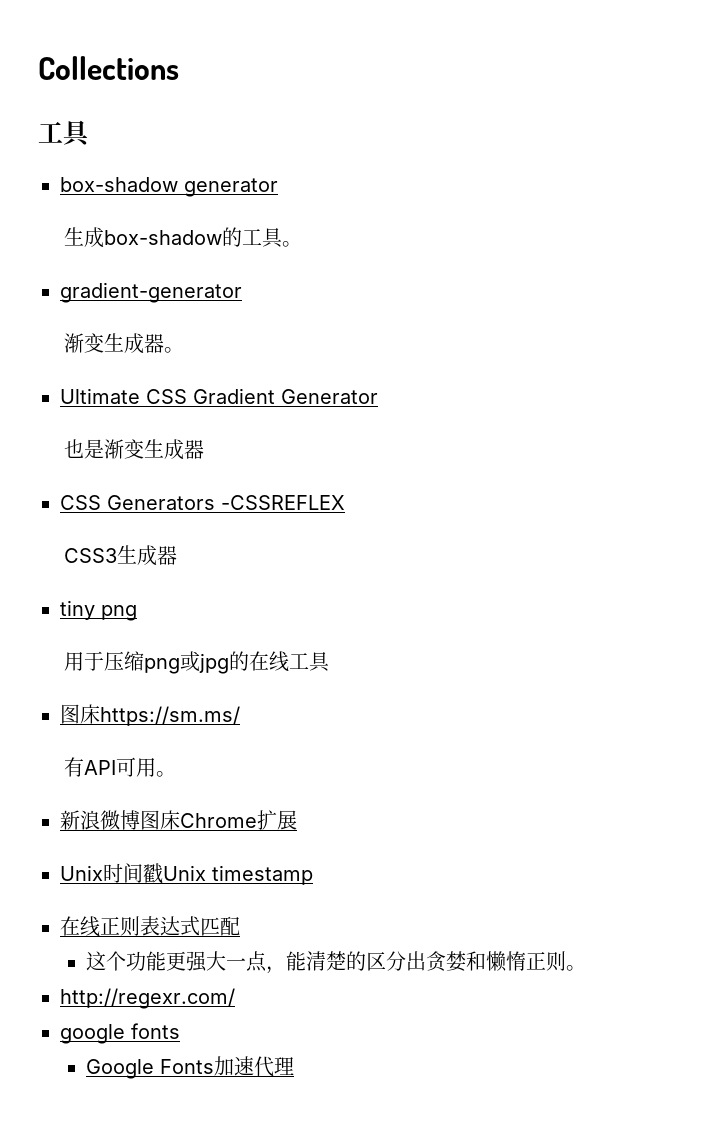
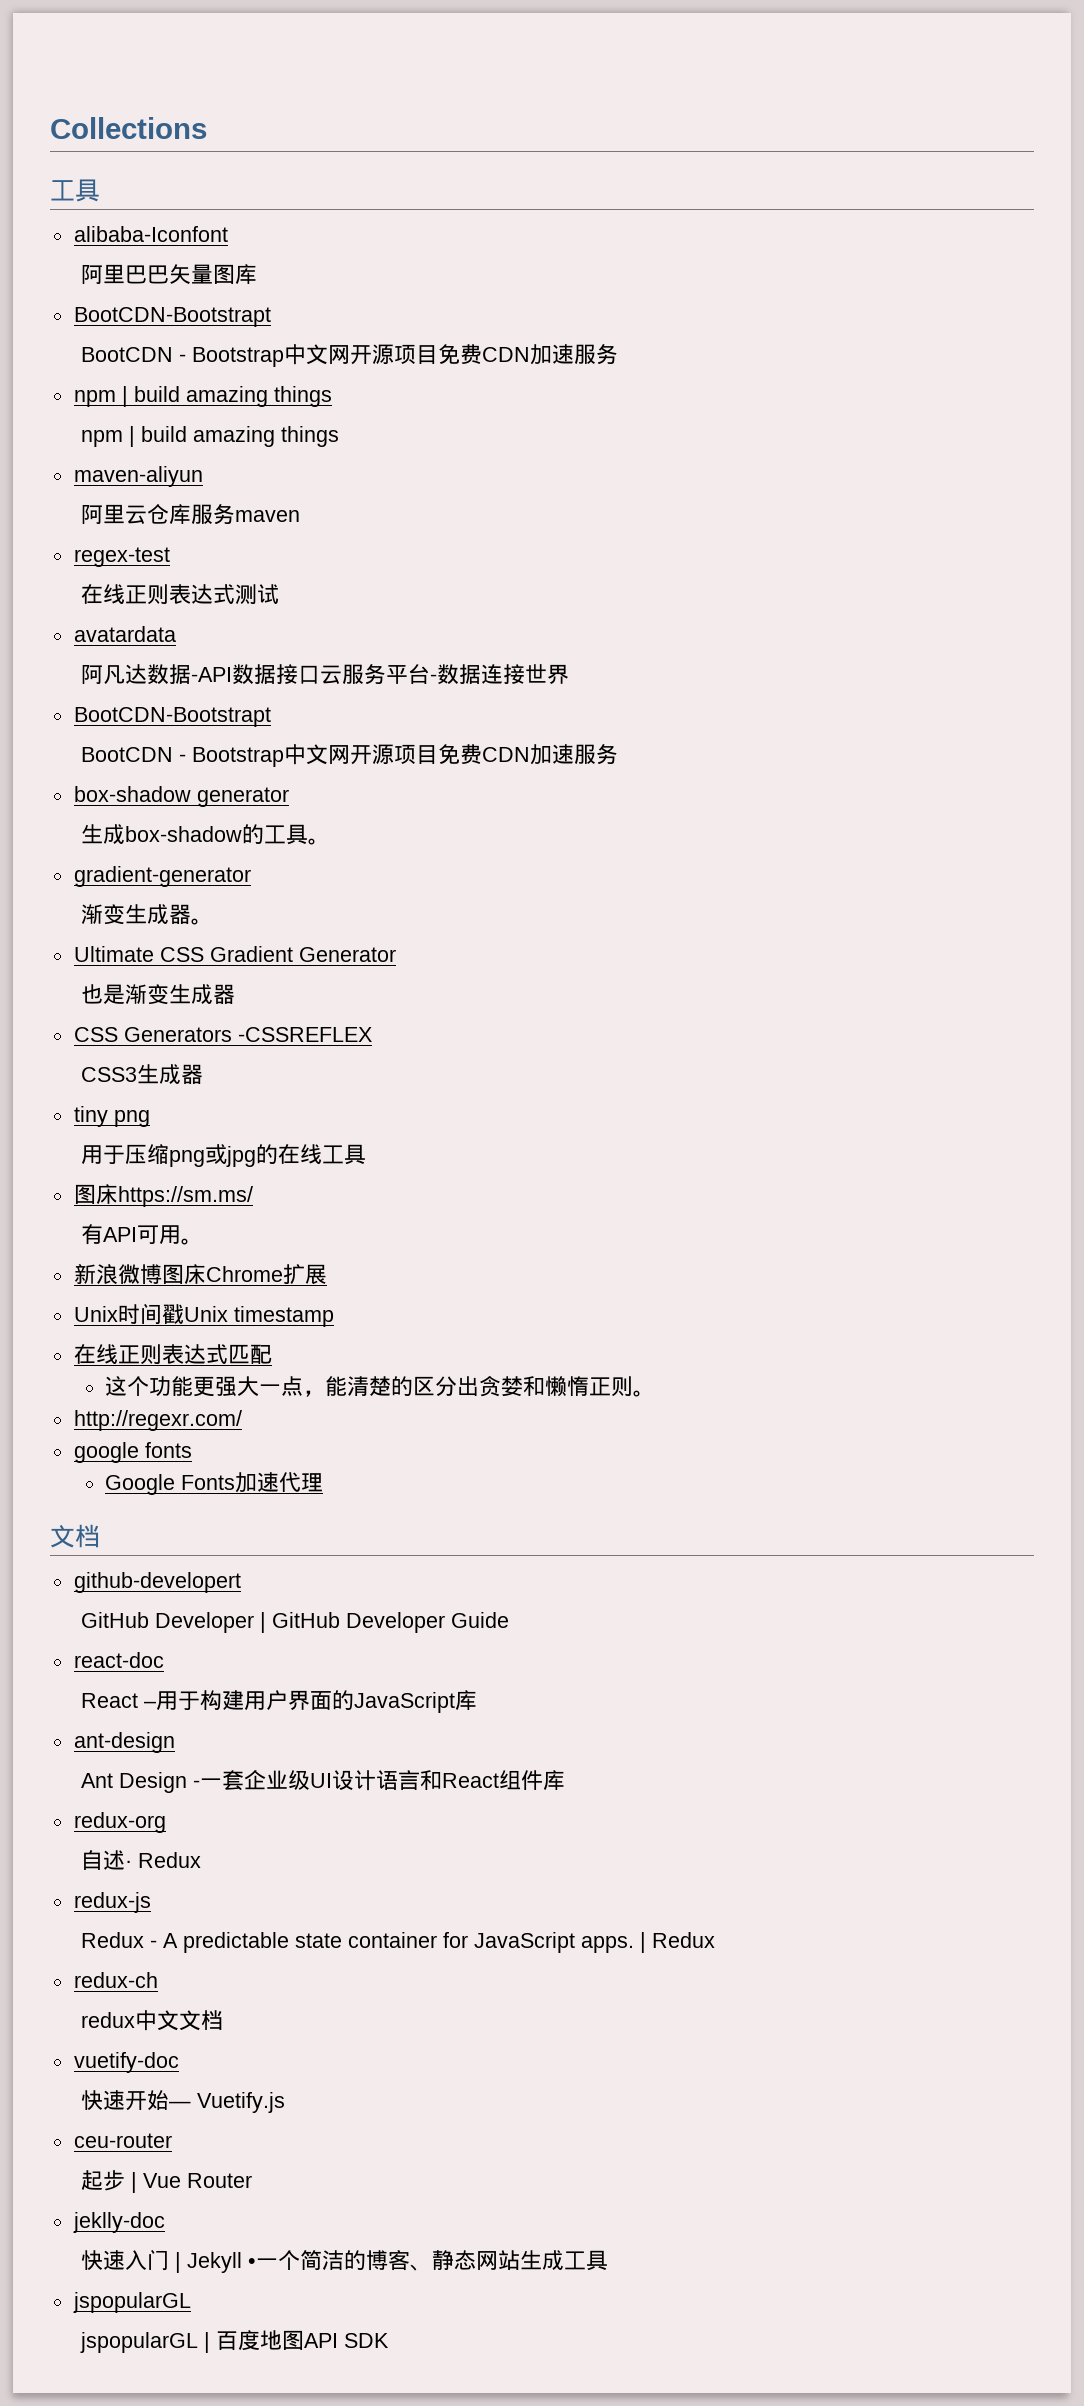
(91, 133) none -> [73,226,228,242] [81,264,258,284] [73,307,271,327] [81,344,619,367] [73,386,332,407] [81,426,340,447] [73,466,203,487] [81,504,301,525] [73,547,170,567] [81,584,280,605] [73,626,176,642] [81,664,570,685] [73,707,271,727] [81,744,619,767] // alibaba-Iconfont // 阿里巴巴矢量图库 // BootCDN-Bootstrapt // BootCDN - Bootstrap中文网开源项目免费CDN加速服务 // npm | build amazing things // npm | build amazing things // maven-aliyun // 阿里云仓库服务maven // regex-test // 在线正则表达式测试 // avatardata // 阿凡达数据-API数据接口云服务平台-数据连接世界 // BootCDN-Bootstrapt // BootCDN - Bootstrap中文网开源项目免费CDN加速服务
(294, 1066) none -> [50,1524,100,1548] [73,1572,241,1593] [81,1612,510,1633] [73,1652,164,1668] [81,1690,478,1713] [73,1732,175,1753] [81,1770,566,1793] [73,1812,166,1833] [81,1850,202,1870] [73,1892,151,1913] [81,1932,716,1953] [73,1972,158,1988] [81,2010,224,2031] [73,2052,179,2073] [81,2090,286,2113] [73,2133,172,2148] [81,2170,253,2193] [72,2212,165,2233] [81,2249,609,2273] [72,2292,191,2313] [80,2330,390,2353] // 文档 // github-developert // GitHub Developer | GitHub Developer Guide // react-doc // React –用于构建用户界面的JavaScript库 // ant-design // Ant Design -一套企业级UI设计语言和React组件库 // redux-org // 自述· Redux // redux-js // Redux - A predictable state container for JavaScript apps. | Redux // redux-ch // redux中文文档 // vuetify-doc // 快速开始— Vuetify.js // ceu-router // 起步 | Vue Router // jeklly-doc // 快速入门 | Jekyll •一个简洁的博客、静态网站生成工具 // jspopularGL // jspopularGL | 百度地图API SDK

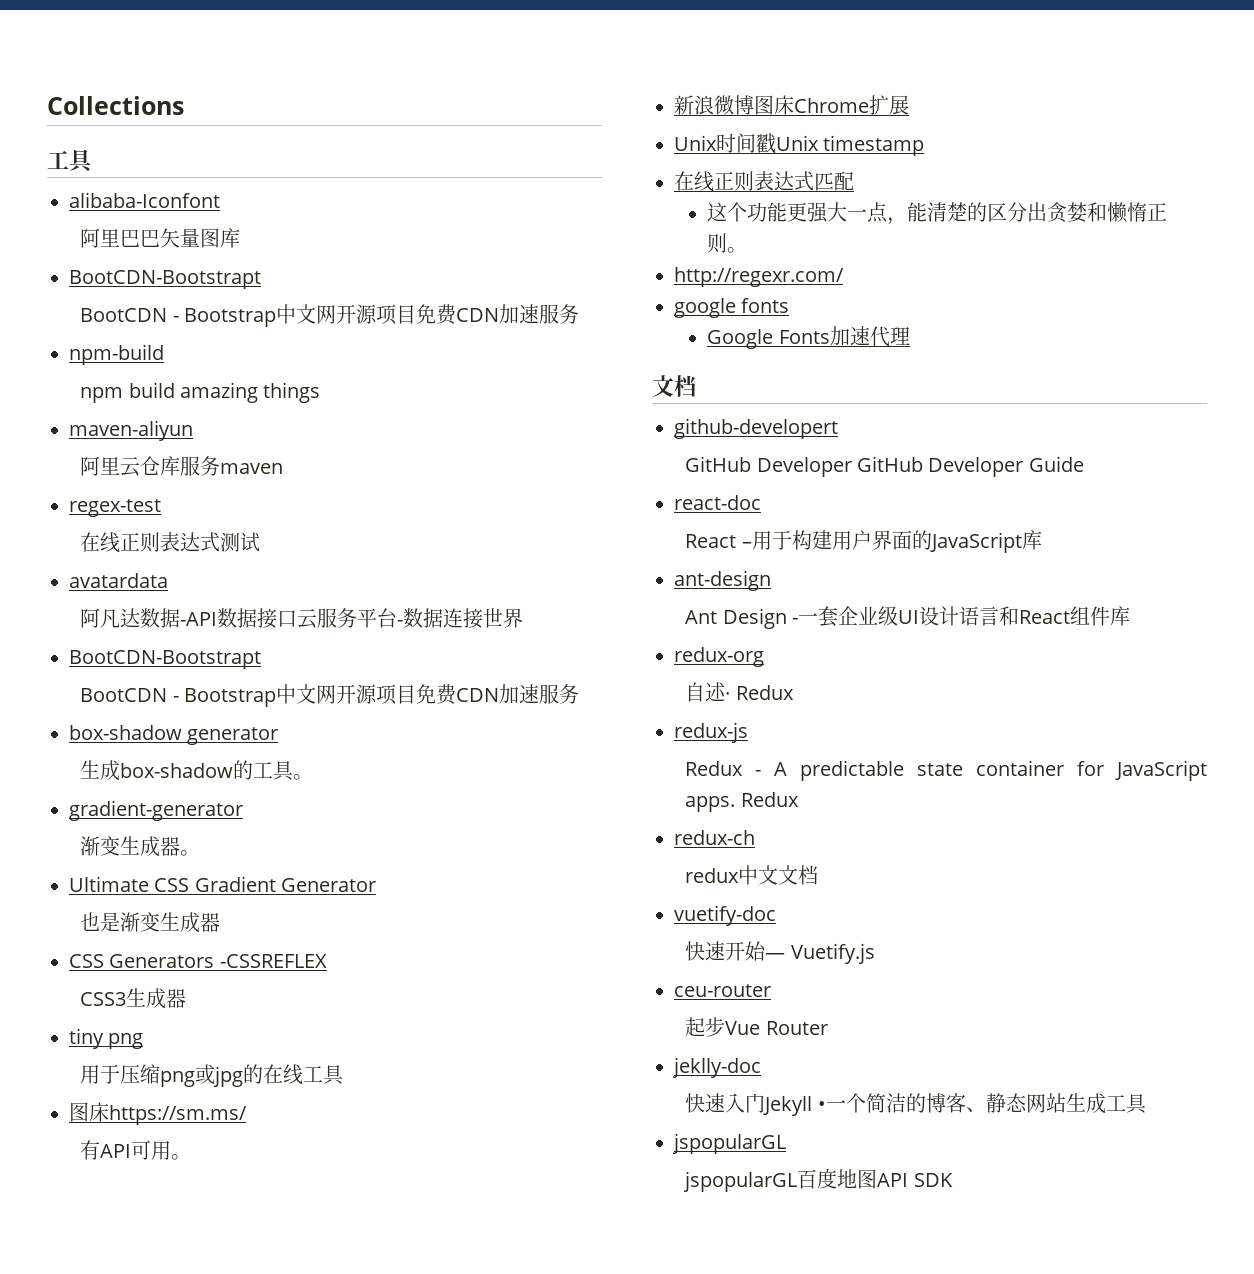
[73,386,332,407] [81,426,136,447] npm | build amazing things // npm | -> [69,344,164,365] [80,387,124,403] npm-build // npm
[260,1612,267,1633] | -> (852, 467) none
[640,1932,647,1953] | -> (736, 804) none
[131,2172,138,2193] | -> (726, 1027) none
[175,2252,182,2273] | -> (766, 1103) none
[204,2332,211,2353] | -> (798, 1181) none

